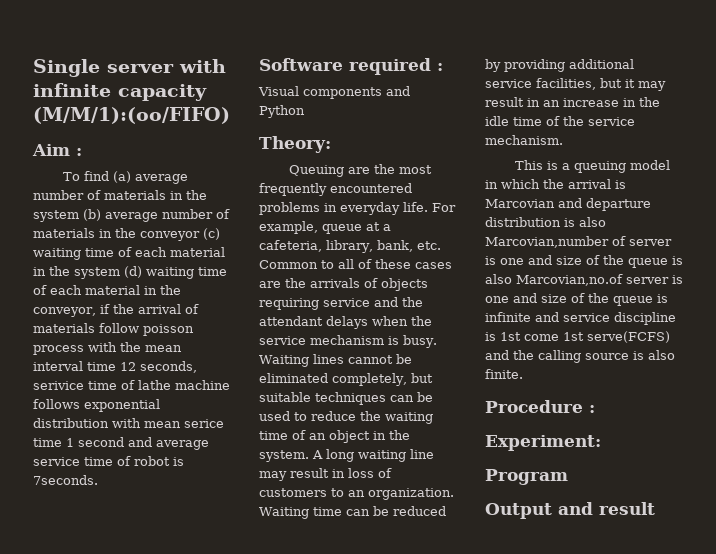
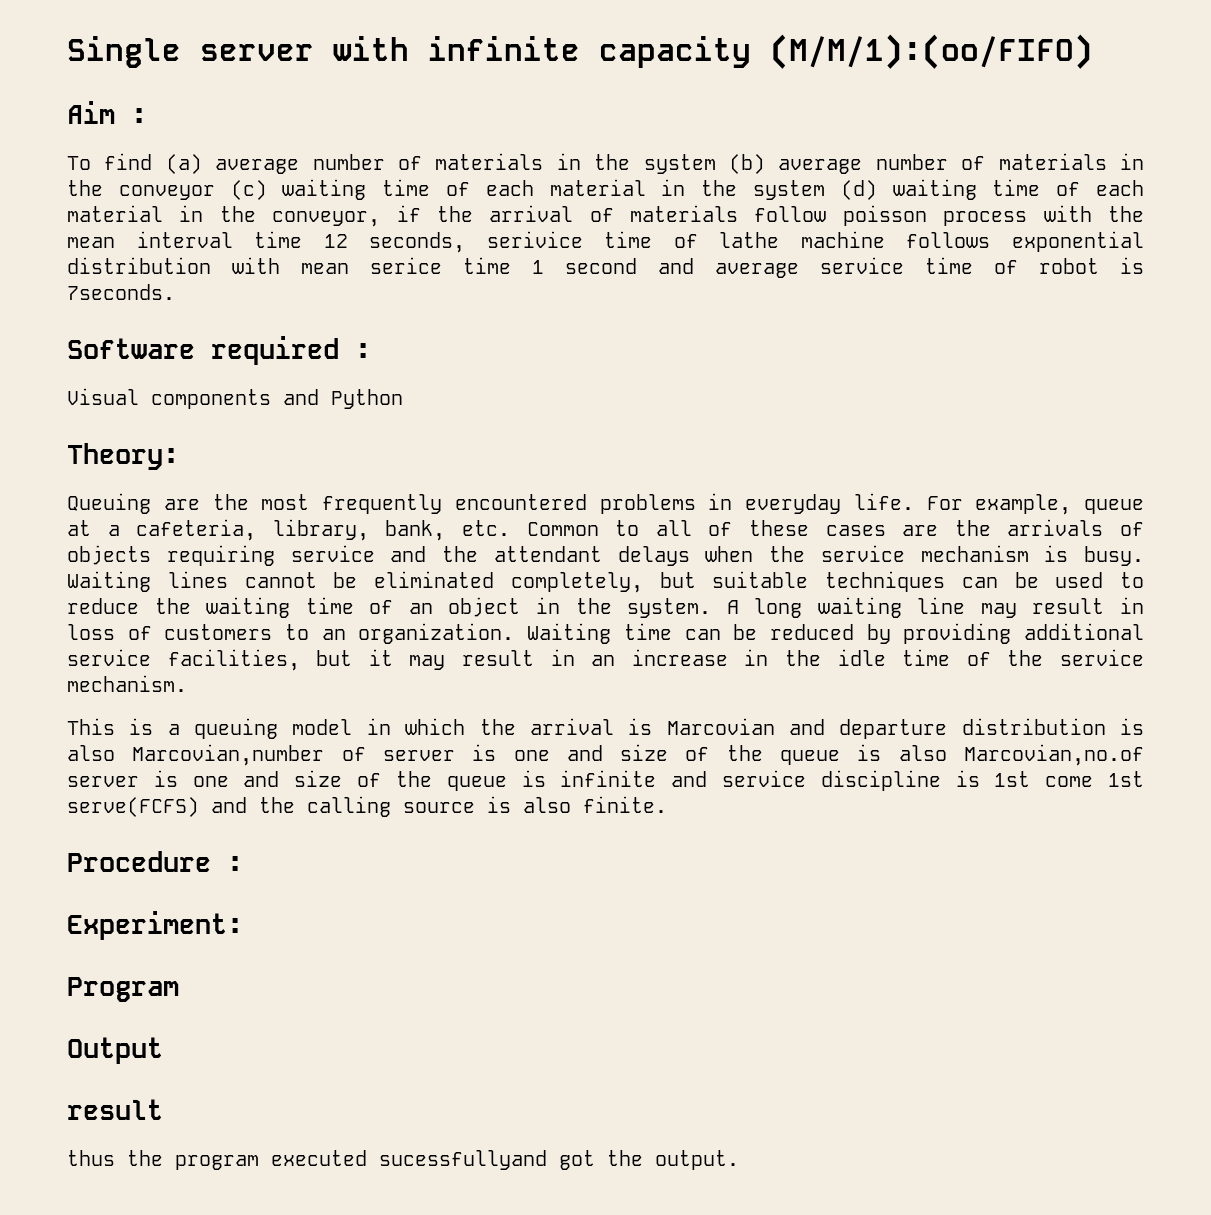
[558,502,655,515] and result -> [67,1099,163,1120] [67,1150,739,1170] // result // thus the program executed sucessfullyand got the output.

